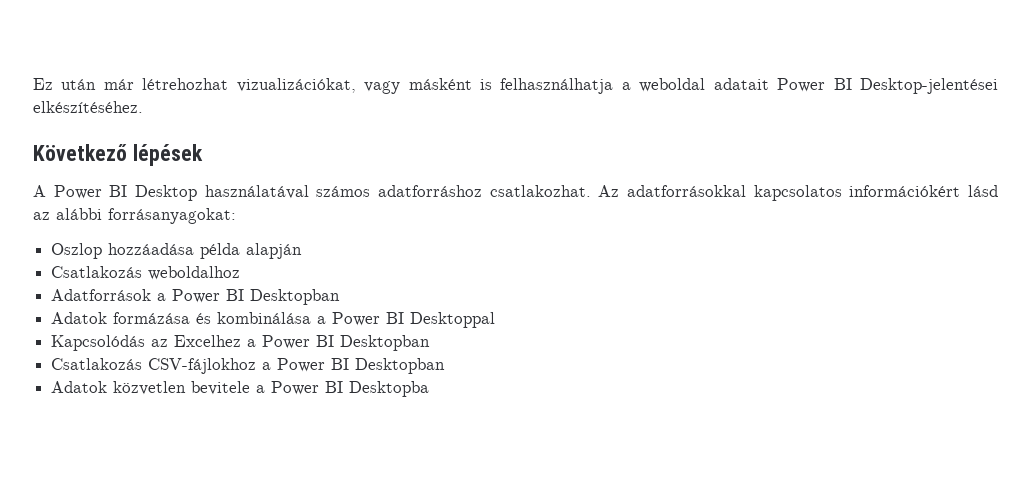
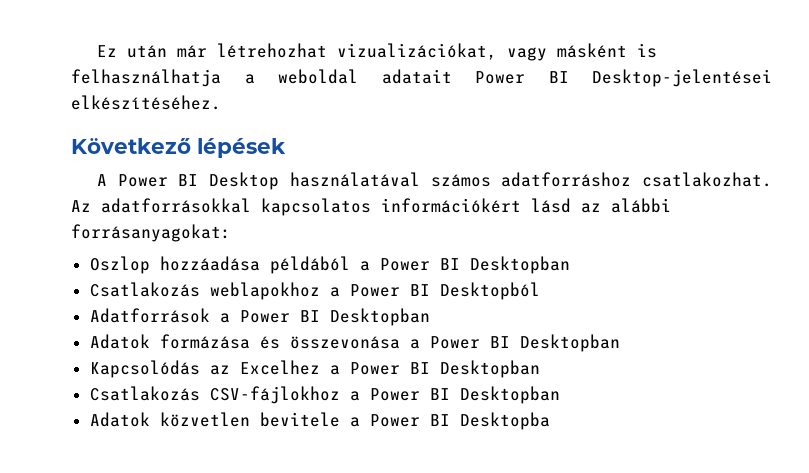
[200,243,303,259] [51,266,241,280] példa alapján // Csatlakozás weboldalhoz -> [269,256,570,274] [89,282,540,300] példából a Power BI Desktopban // Csatlakozás weblapokhoz a Power BI Desktopból
[217,312,496,328] kombinálása a Power BI Desktoppal -> [289,334,620,352] összevonása a Power BI Desktopban

